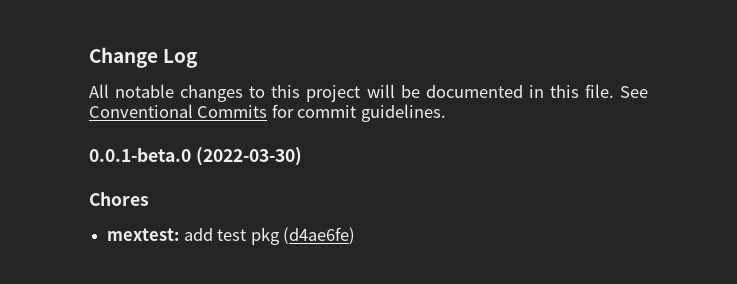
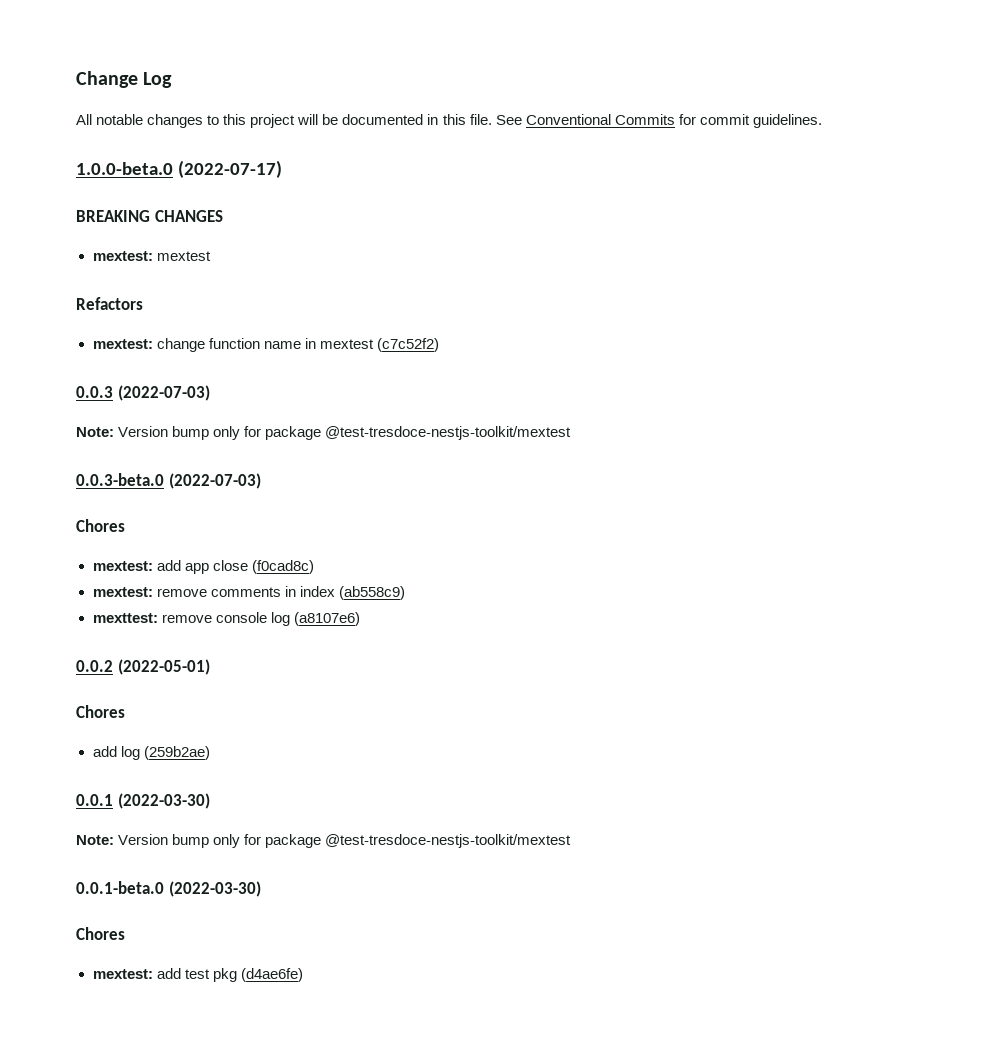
(446, 113) none -> [76,160,282,178] [76,210,223,222] [92,251,211,261] [76,297,143,310] [92,338,439,352] [76,385,210,401] [76,426,572,440] [76,473,261,489] [76,519,125,532] [92,560,314,574] [92,586,405,600] [92,612,360,626] [76,659,210,675] [76,705,125,718] [92,746,210,760] [76,793,210,809] [76,834,572,848] // 1.0.0-beta.0 (2022-07-17) // BREAKING CHANGES // mextest: mextest // Refactors // mextest: change function name in mextest (c7c52f2) // 0.0.3 (2022-07-03) // Note: Version bump only for package @test-tresdoce-nestjs-toolkit/mextest // 0.0.3-beta.0 (2022-07-03) // Chores // mextest: add app close (f0cad8c) // mextest: remove comments in index (ab558c9) // mexttest: remove console log (a8107e6) // 0.0.2 (2022-05-01) // Chores // add log (259b2ae) // 0.0.1 (2022-03-30) // Note: Version bump only for package @test-tresdoce-nestjs-toolkit/mextest

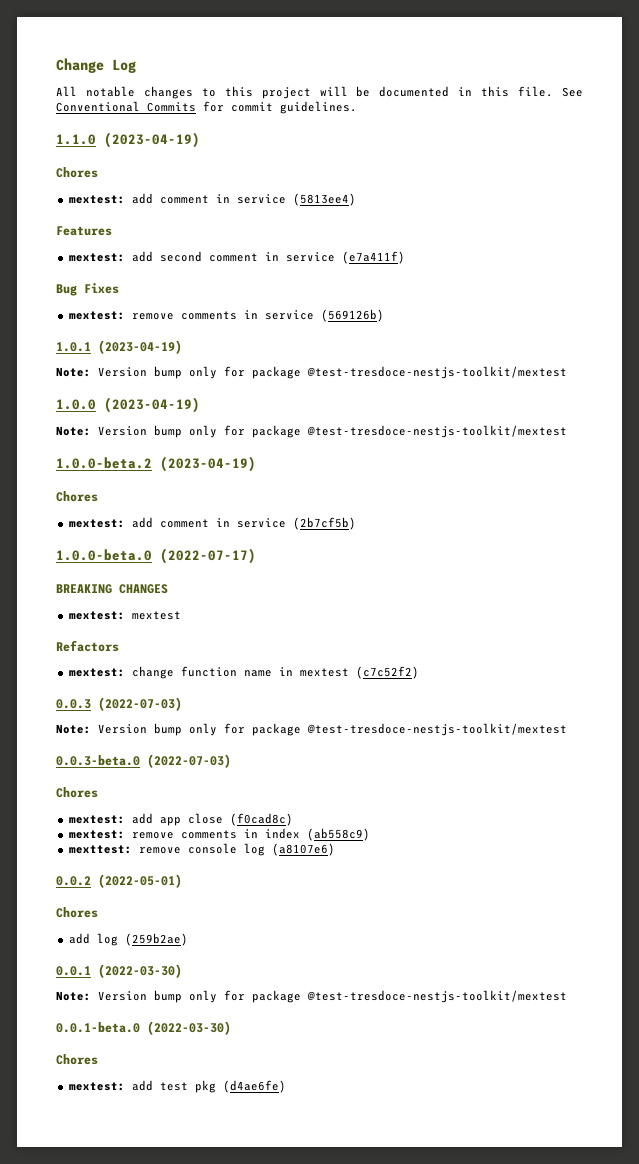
(822, 121) none -> [56,132,200,148] [56,167,98,178] [68,193,356,206] [56,226,112,236] [68,251,405,264] [56,283,119,296] [68,309,384,322] [56,340,182,354] [56,366,567,379] [56,397,200,413] [56,425,567,438] [56,456,256,472] [56,491,98,502] [68,517,356,530] // 1.1.0 (2023-04-19) // Chores // mextest: add comment in service (5813ee4) // Features // mextest: add second comment in service (e7a411f) // Bug Fixes // mextest: remove comments in service (569126b) // 1.0.1 (2023-04-19) // Note: Version bump only for package @test-tresdoce-nestjs-toolkit/mextest // 1.0.0 (2023-04-19) // Note: Version bump only for package @test-tresdoce-nestjs-toolkit/mextest // 1.0.0-beta.2 (2023-04-19) // Chores // mextest: add comment in service (2b7cf5b)

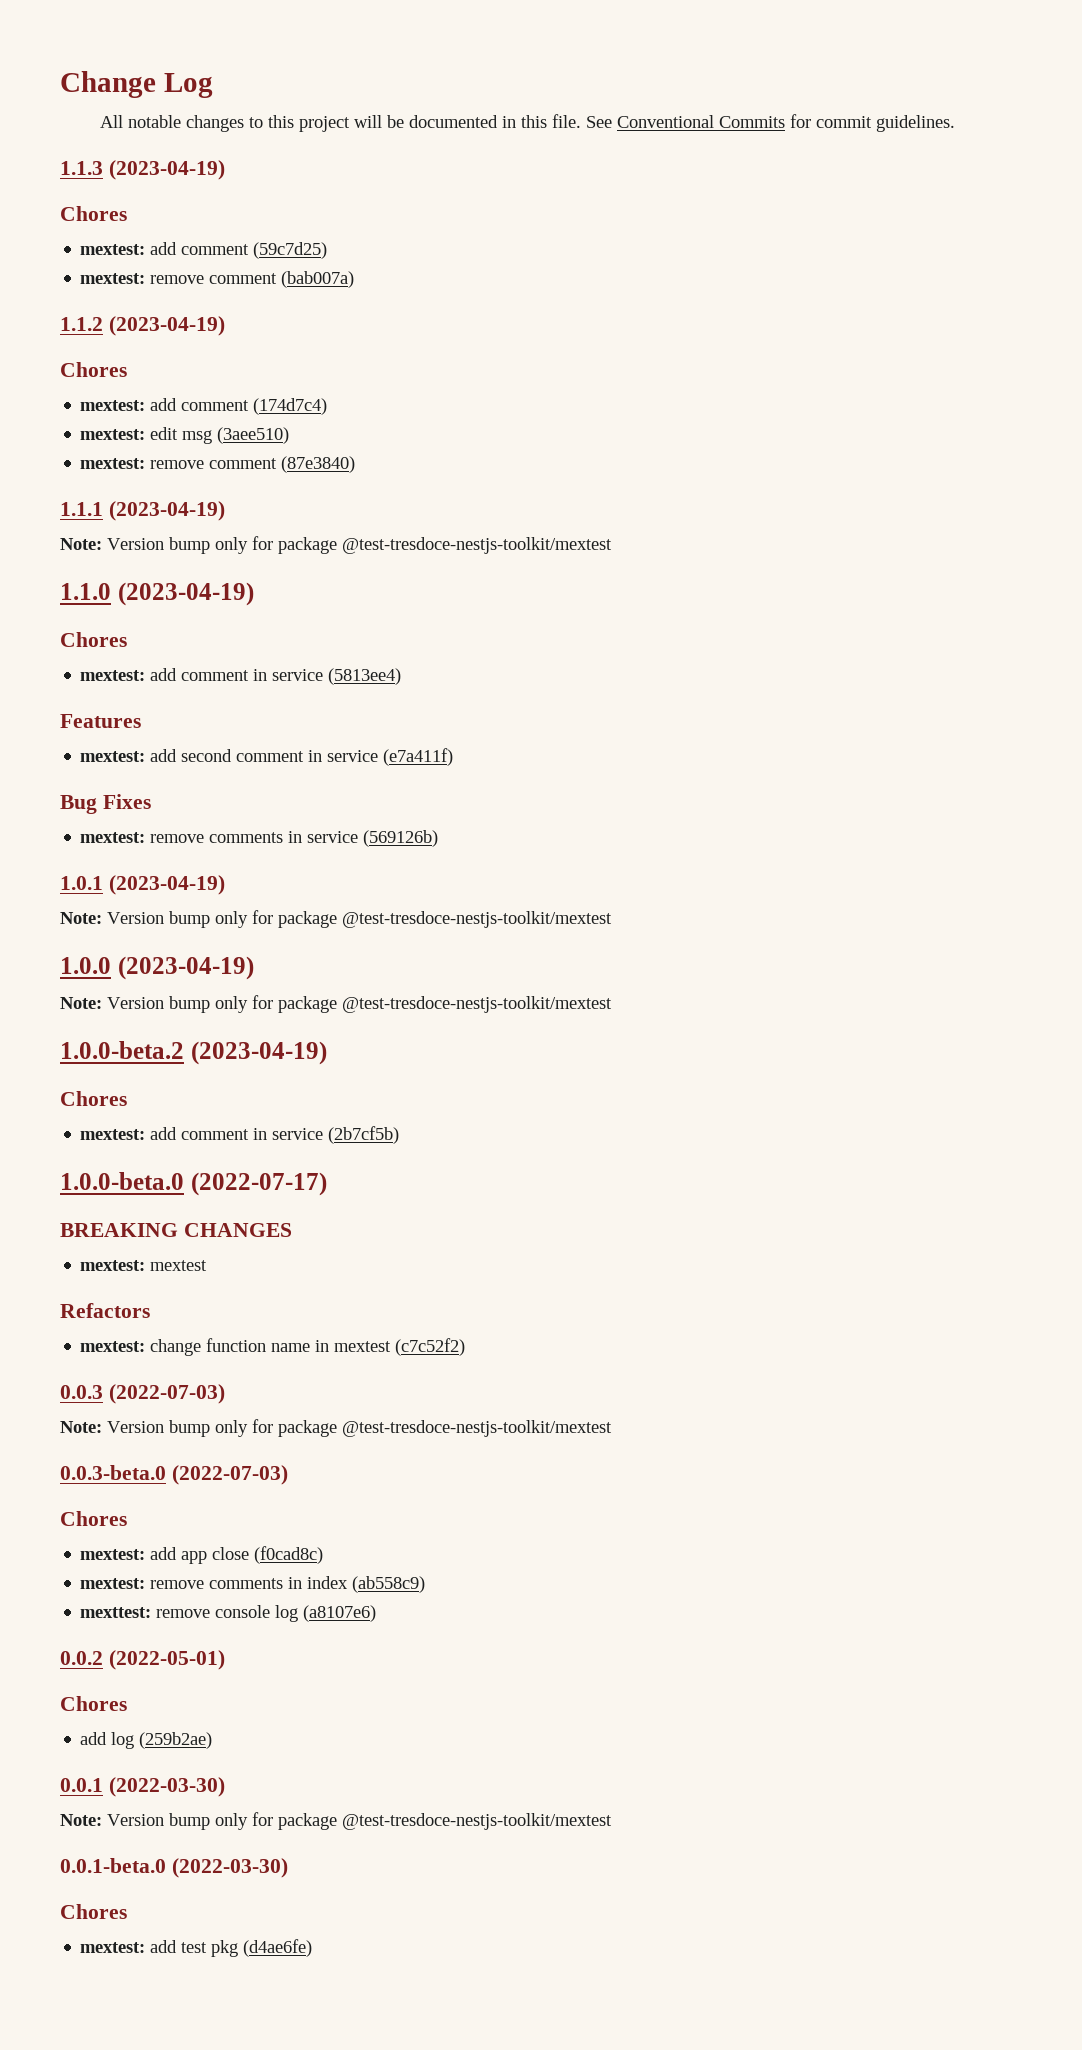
(357, 107) none -> [60,160,225,180] [60,206,127,221] [80,242,328,259] [80,271,355,288] [60,316,225,336] [60,362,127,377] [80,398,328,415] [80,427,290,444] [80,456,356,473] [60,501,225,521] [60,536,612,554] // 1.1.3 (2023-04-19) // Chores // mextest: add comment (59c7d25) // mextest: remove comment (bab007a) // 1.1.2 (2023-04-19) // Chores // mextest: add comment (174d7c4) // mextest: edit msg (3aee510) // mextest: remove comment (87e3840) // 1.1.1 (2023-04-19) // Note: Version bump only for package @test-tresdoce-nestjs-toolkit/mextest

